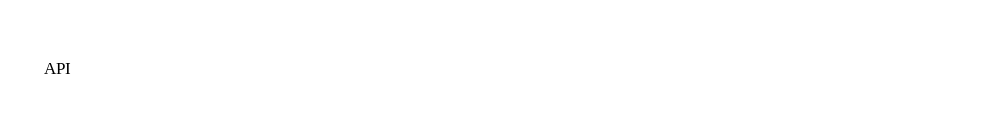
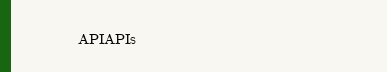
[44,63,71,74] API -> [78,34,136,45] APIAPIs

